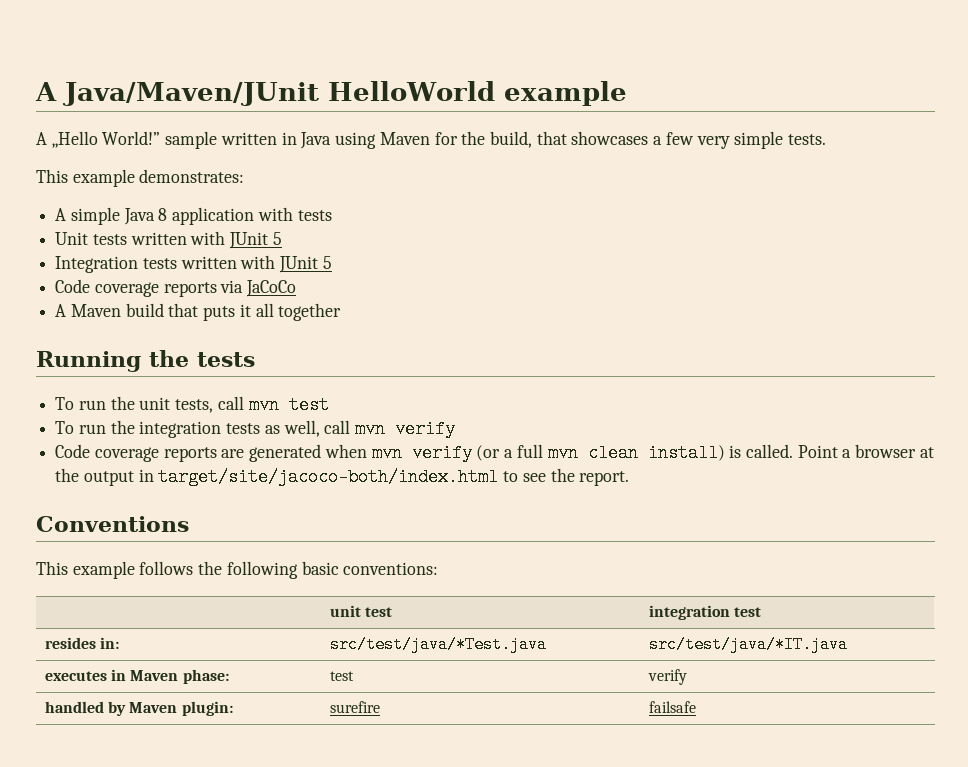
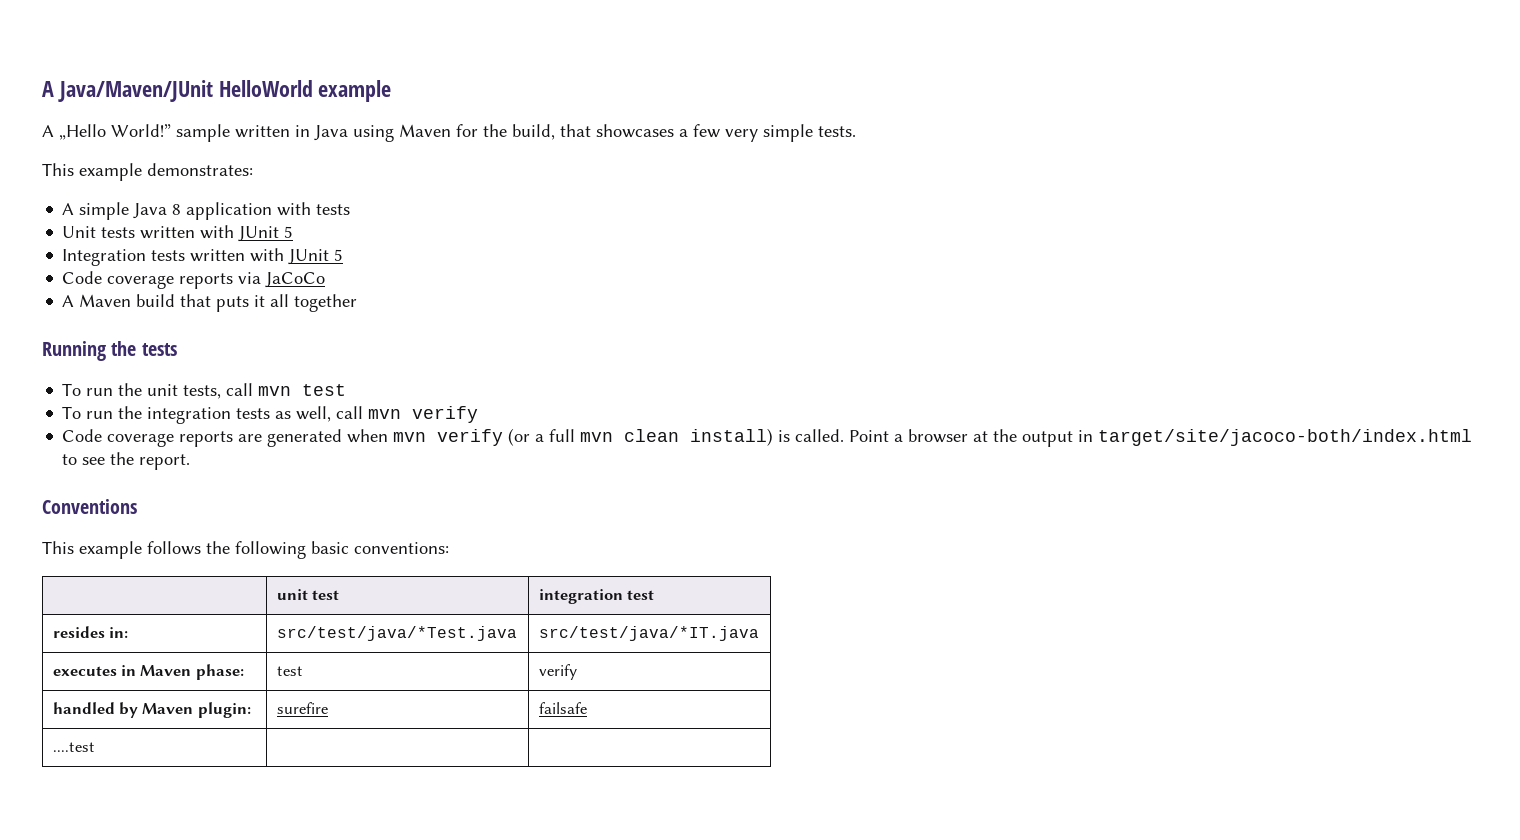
(696, 707) none -> [52,742,95,752] // ....test | |

